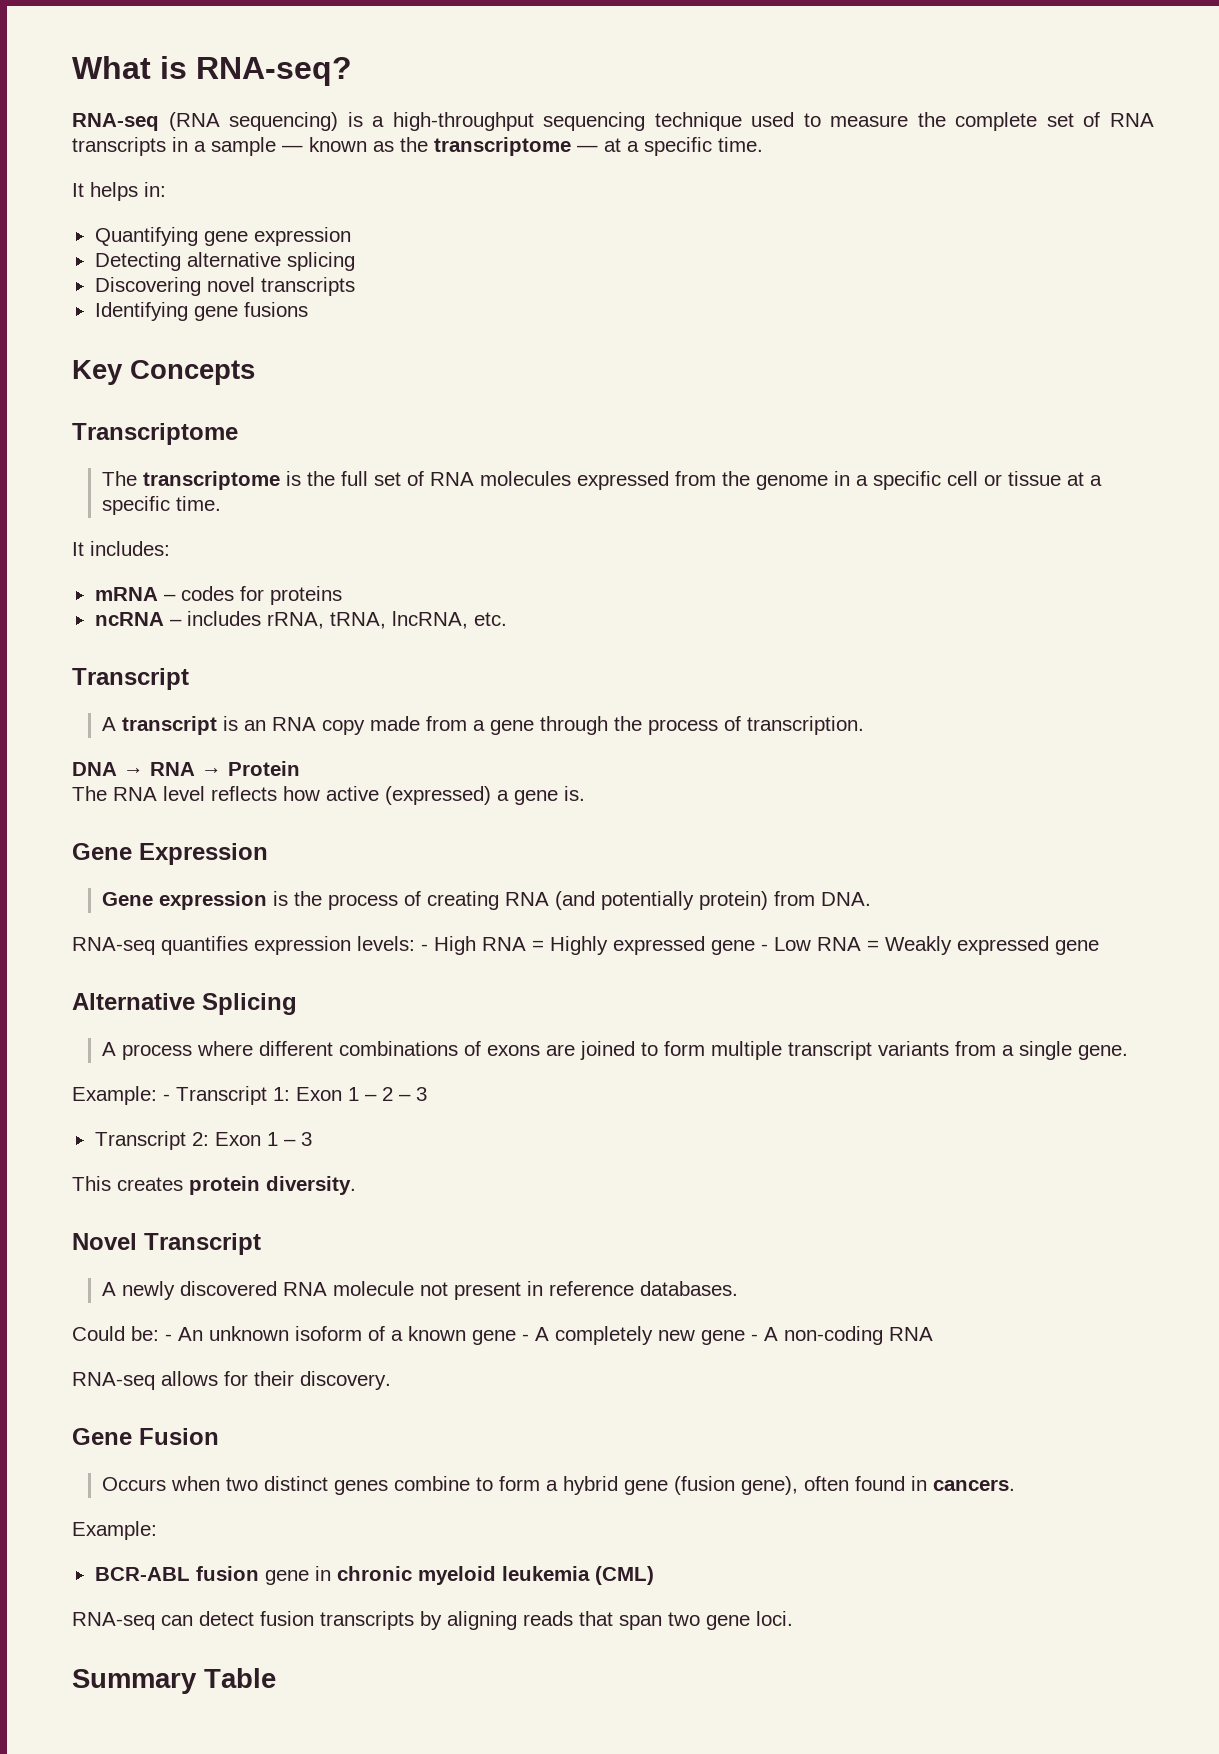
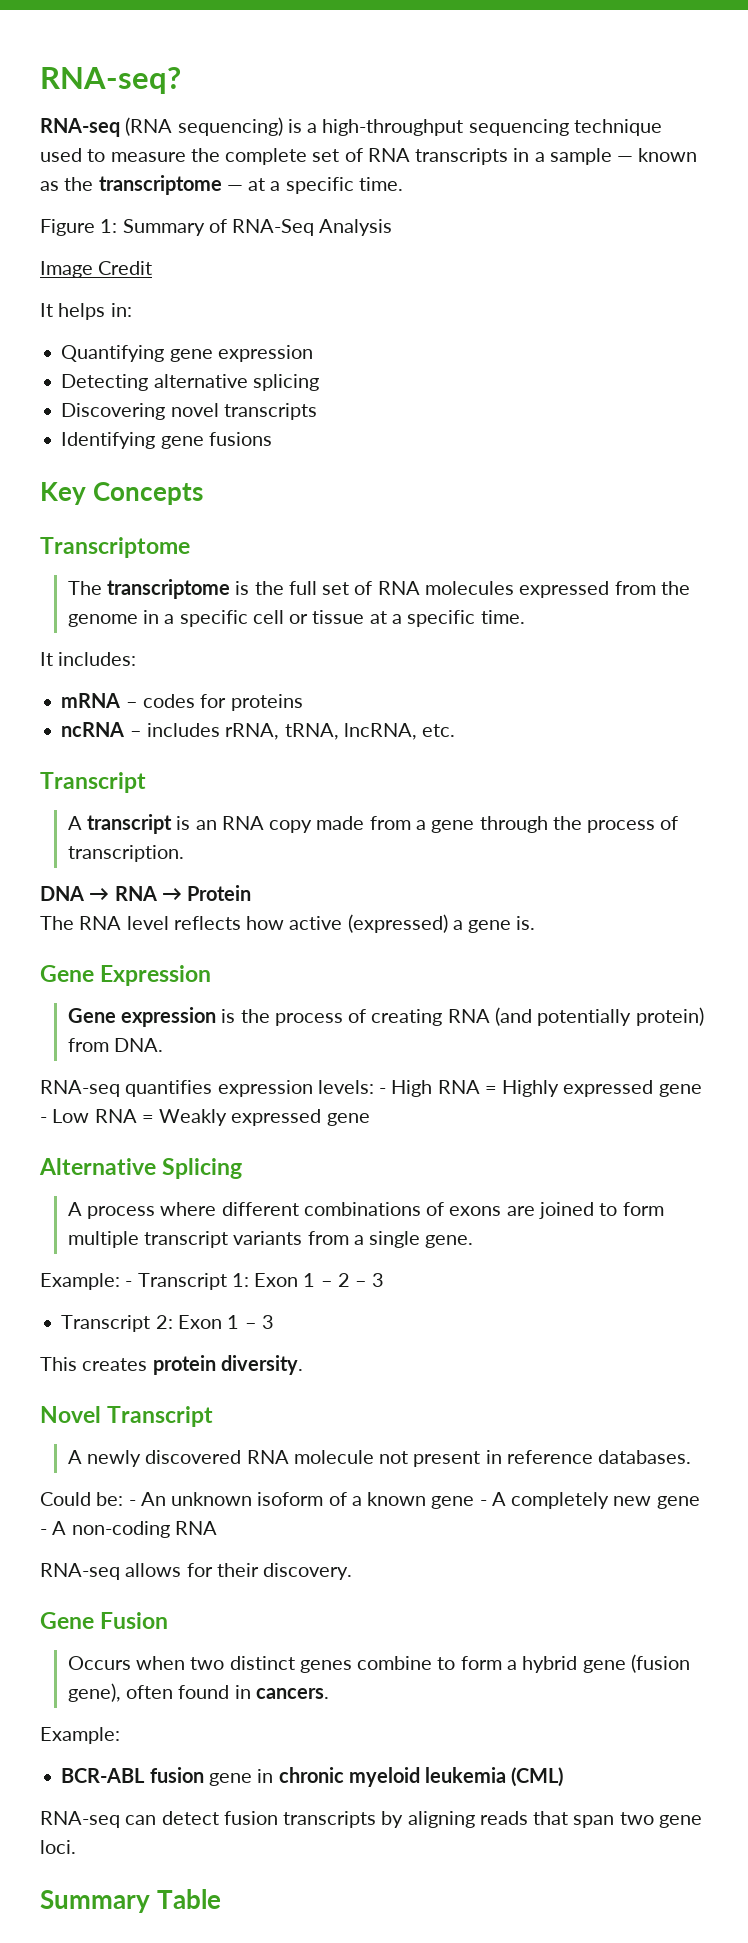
[72,56,187,79] What is -> (40, 80) none
(763, 144) none -> [40,219,393,236] [40,261,153,278] // Figure 1: Summary of RNA-Seq Analysis // Image Credit

